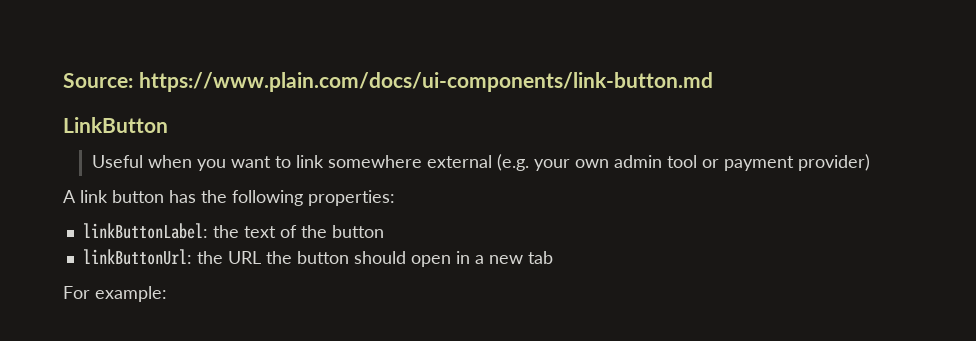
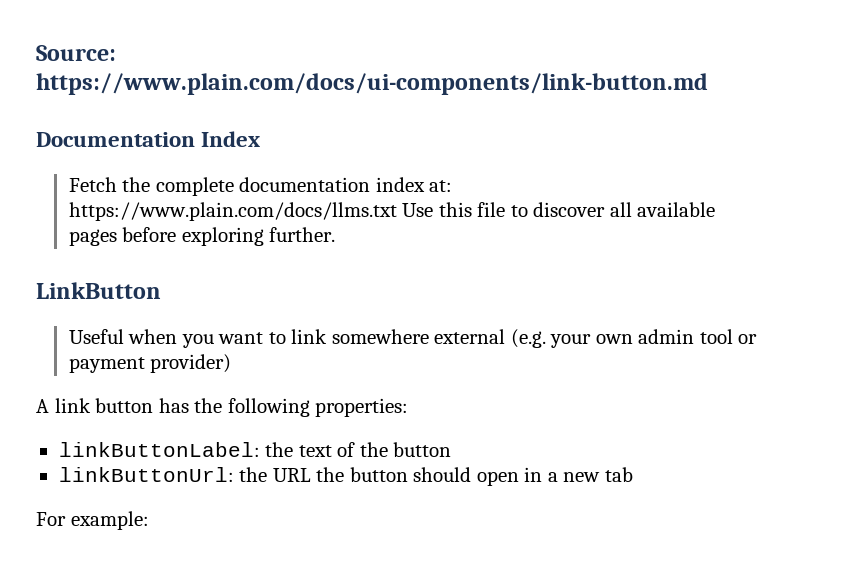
(713, 82) none -> [36,131,261,147] [68,177,453,196] [68,202,716,221] [68,227,336,246] // Documentation Index // Fetch the complete documentation index at: https://www.plain.com/docs/llms.txt Use this file to discover all available pages before exploring further.

